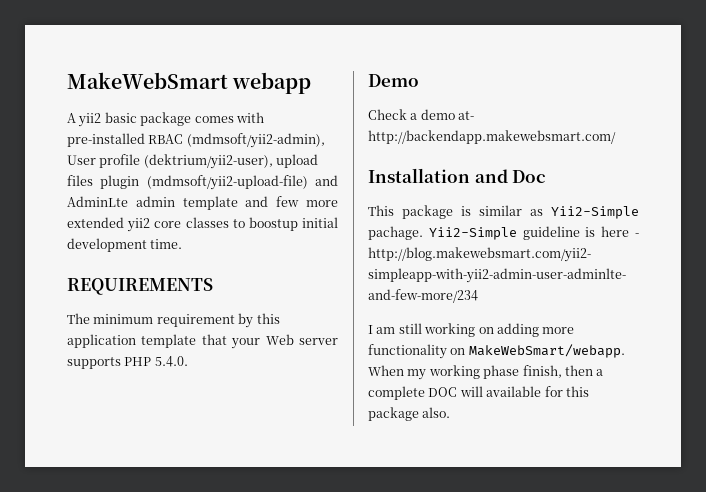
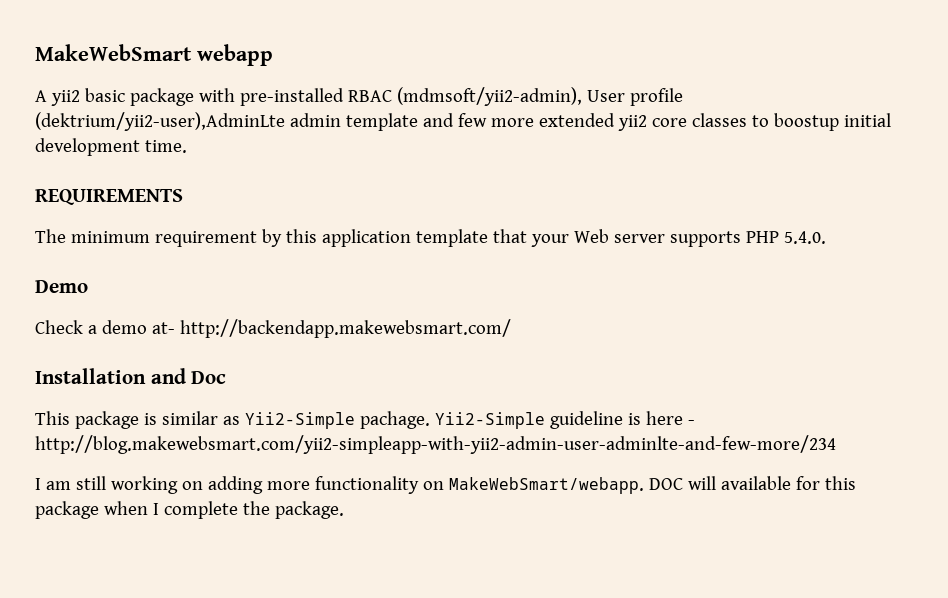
[194,116,234,123] comes -> (194, 97) none
[143,154,319,169] [67,175,338,190] [67,196,128,207] (dektrium/yii2-user), upload files plugin (mdmsoft/yii2-upload-file) and AdminLte -> [35,112,285,131] (dektrium/yii2-user),AdminLte
[368,365,604,380] [368,386,425,400] When my working phase finish, then a complete -> (644, 485) none
[422,407,451,418] also. -> [103,501,344,519] when I complete the package.

